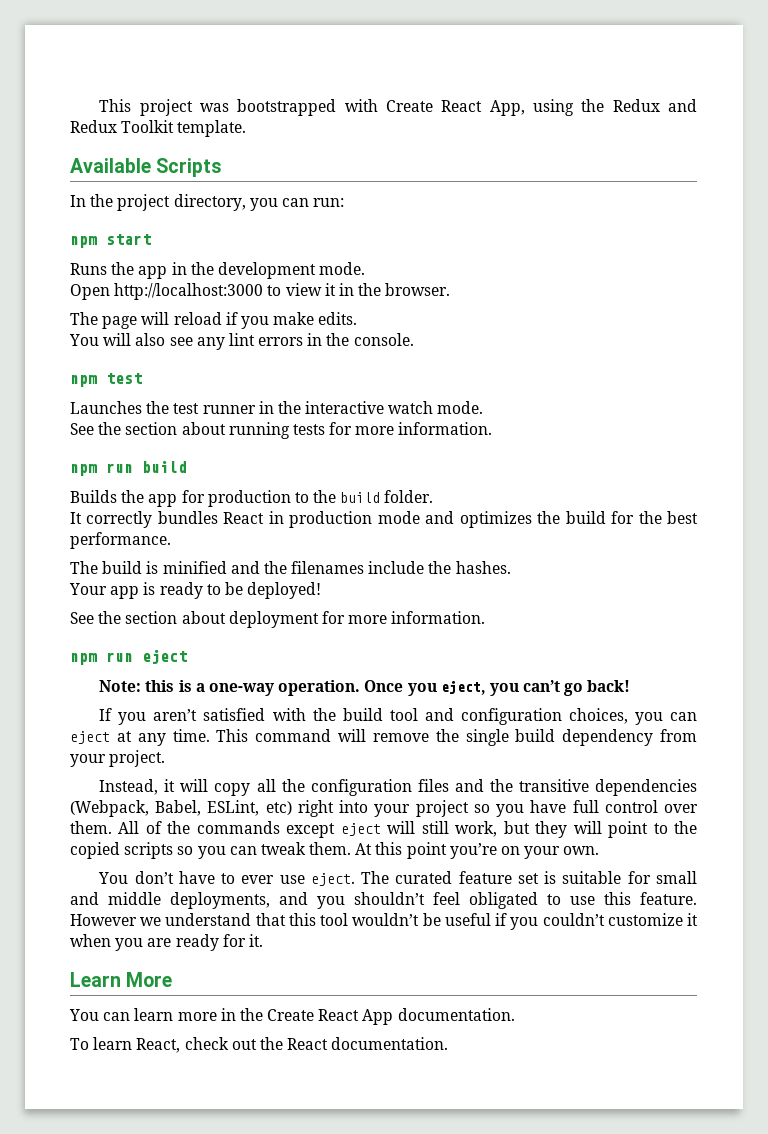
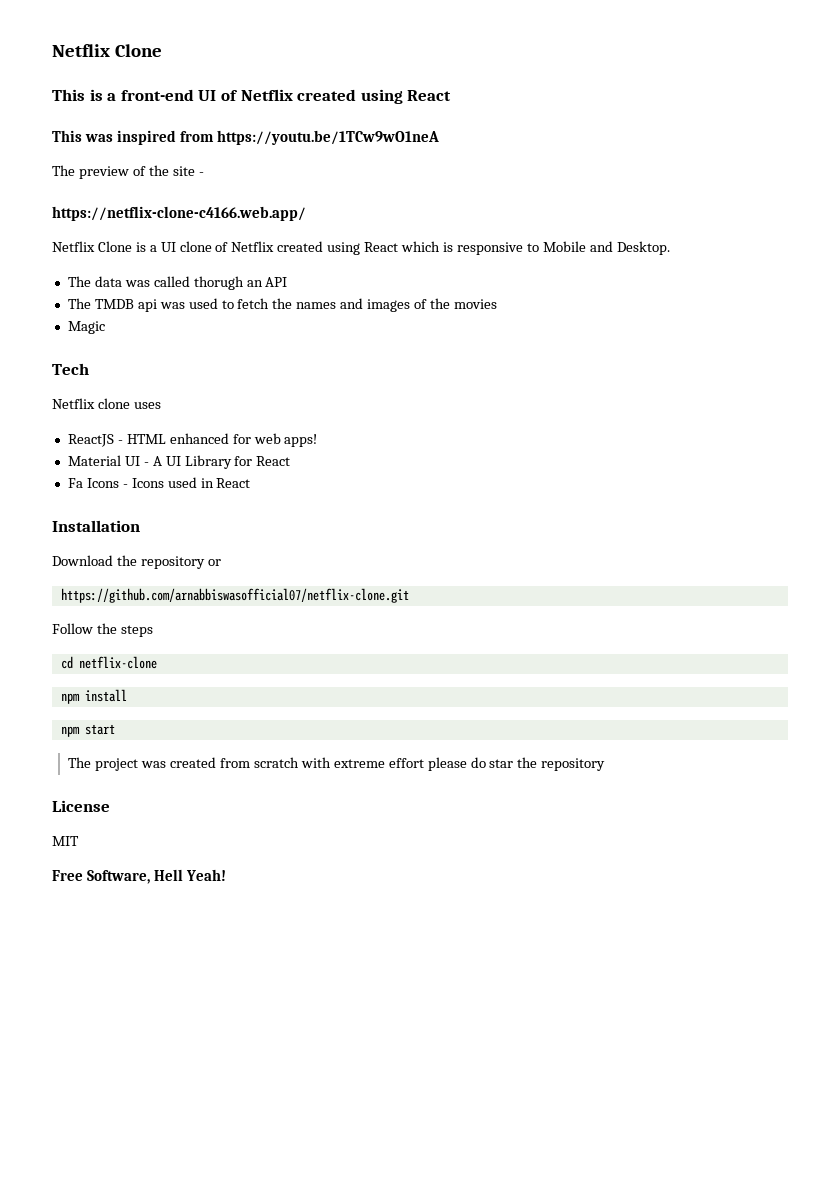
[99,99,697,116] [70,120,247,137] [70,158,223,177] [70,194,345,211] [70,234,151,248] [70,262,366,279] [70,283,451,300] [70,312,358,329] [69,333,414,350] [70,373,142,387] [70,401,484,414] [70,422,493,439] [70,461,187,476] [70,490,434,507] [70,511,698,528] [70,532,171,549] [70,561,511,574] [69,582,322,599] [70,611,486,628] [70,649,187,665] [99,680,631,696] [99,708,697,725] [70,729,697,746] [70,750,166,767] [99,779,697,796] [70,800,698,817] [70,821,697,838] [70,842,600,859] [98,871,697,886] [70,892,697,909] [70,913,698,930] [70,934,263,951] [70,972,173,987] [69,1008,515,1025] [70,1037,449,1053] This project was bootstrapped with Create React App, using the Redux and Redux Toolkit template. // Available Scripts // In the project directory, you can run: // npm start // Runs the app in the development mode. // Open http://localhost:3000 to view it in the browser. // The page will reload if you make edits. // You will also see any lint errors in the console. // npm test // Launches the test runner in the interactive watch mode. // See the section about running tests for more information. // npm run build // Builds the app for production to the build folder. // It correctly bundles React in production mode and optimizes the build for the best performance. // The build is minified and the filenames include the hashes. // Your app is ready to be deployed! // See the section about deployment for more information. // npm run eject // Note: this is a one-way operation. Once you eject, you can’t go back! // If you aren’t satisfied with the build tool and configuration choices, you can eject at any time. This command will remove the single build dependency from your project. // Instead, it will copy all the configuration files and the transitive dependencies (Webpack, Babel, ESLint, etc) right into your project so you have full control over them. All of the commands except eject will still work, but they will point to the copied scripts so you can tweak them. At this point you’re on your own. // You don’t have to ever use eject. The curated feature set is suitable for small and middle deployments, and you shouldn’t feel obligated to use this feature. However we understand that this tool wouldn’t be useful if you couldn’t customize it when you are ready for it. // Learn More // You can learn more in the Create React App documentation. // To learn React, check out the React documentation. -> [52,44,162,57] [52,89,452,104] [52,130,439,145] [52,165,204,179] [52,206,306,221] [52,241,670,255] [67,276,288,290] [67,298,497,312] [67,321,105,334] [52,363,89,375] [52,398,161,409] [67,433,318,447] [67,455,291,469] [67,477,251,488] [52,520,140,532] [52,555,221,569] [60,588,409,603] [52,623,153,637] [60,656,157,669] [60,689,127,704] [60,724,115,737] [68,757,606,771] [52,800,110,812] [52,836,79,846] [52,869,226,884] Netflix Clone // This is a front-end UI of Netflix created using React // This was inspired from https://youtu.be/1TCw9wO1neA // The preview of the site - // https://netflix-clone-c4166.web.app/ // Netflix Clone is a UI clone of Netflix created using React which is responsive to Mobile and Desktop. // The data was called thorugh an API // The TMDB api was used to fetch the names and images of the movies // Magic // Tech // Netflix clone uses // ReactJS - HTML enhanced for web apps! // Material UI - A UI Library for React // Fa Icons - Icons used in React // Installation // Download the repository or // https://github.com/arnabbiswasofficial07/netflix-clone.git // Follow the steps // cd netflix-clone // npm install // npm start // The project was created from scratch with extreme effort please do star the repository // License // MIT // Free Software, Hell Yeah!

